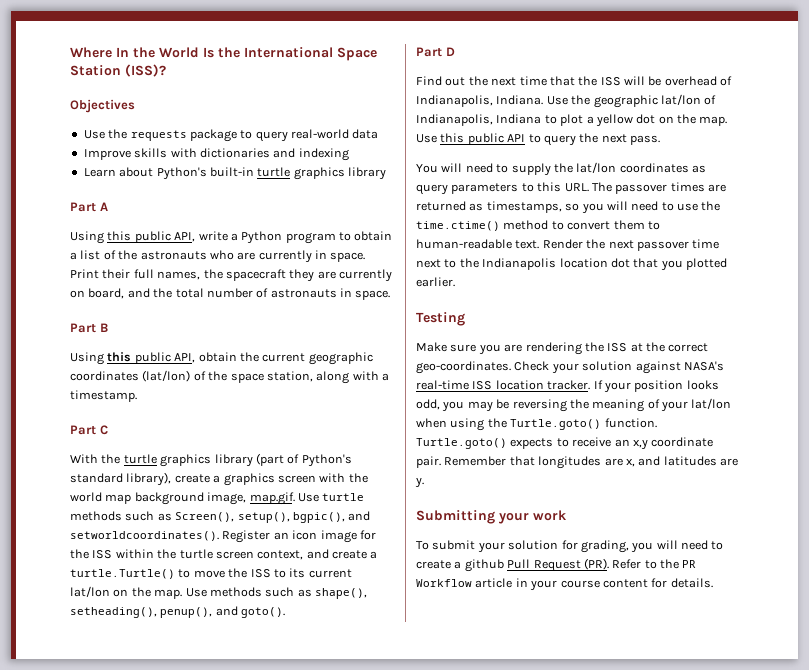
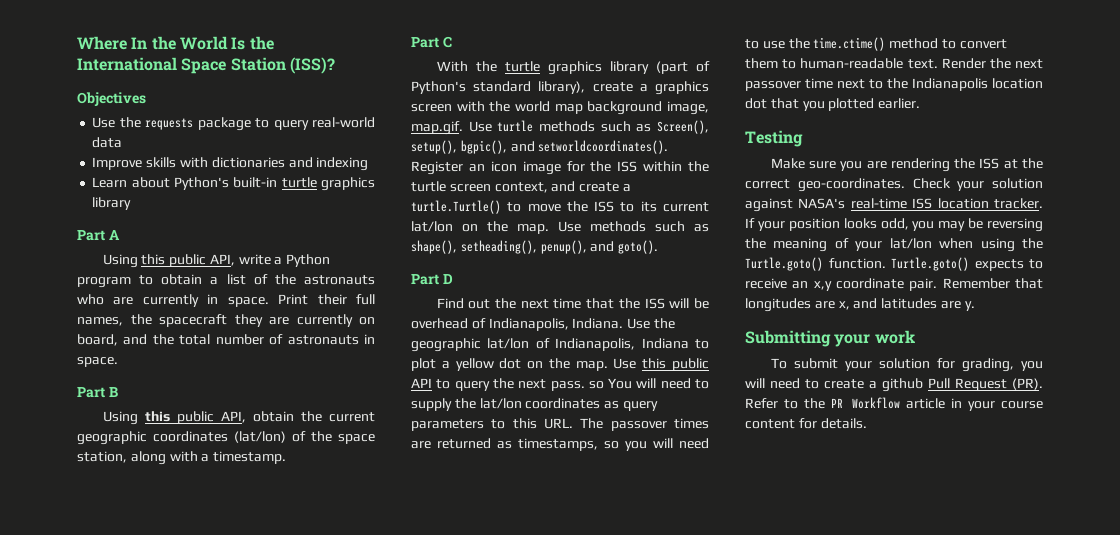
(660, 140) // -> [588,381,604,389] so

